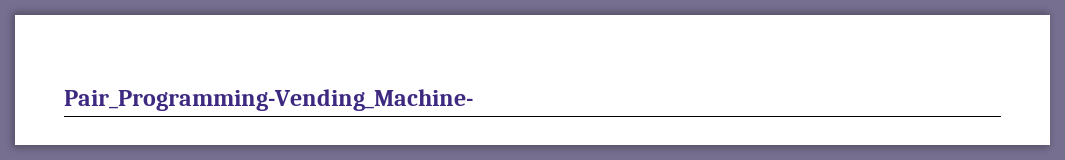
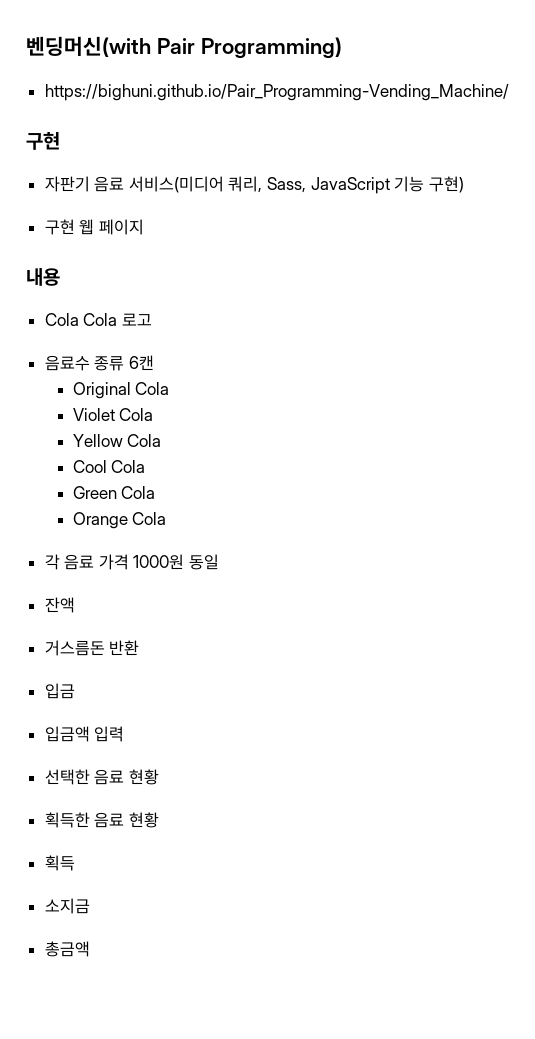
[64,89,473,111] Pair_Programming-Vending_Machine- -> [26,36,342,59] [44,84,509,101] [26,132,60,150] [44,176,464,194] [44,219,144,235] [26,268,60,286] [44,313,152,326] [44,355,154,371] [72,382,170,399] [72,408,154,421] [72,434,162,447] [72,460,146,473] [72,486,156,499] [72,512,167,529] [44,554,220,570] [44,597,75,613] [44,640,140,656] [44,683,75,699] [44,726,125,742] [44,769,159,785] [44,812,159,828] [44,855,75,871] [44,898,90,914] [44,941,90,957] 벤딩머신(with Pair Programming) // https://bighuni.github.io/Pair_Programming-Vending_Machine/ // 구현 // 자판기 음료 서비스(미디어 쿼리, Sass, JavaScript 기능 구현) // 구현 웹 페이지 // 내용 // Cola Cola 로고 // 음료수 종류 6캔 // Original Cola // Violet Cola // Yellow Cola // Cool Cola // Green Cola // Orange Cola // 각 음료 가격 1000원 동일 // 잔액 // 거스름돈 반환 // 입금 // 입금액 입력 // 선택한 음료 현황 // 획득한 음료 현황 // 획득 // 소지금 // 총금액

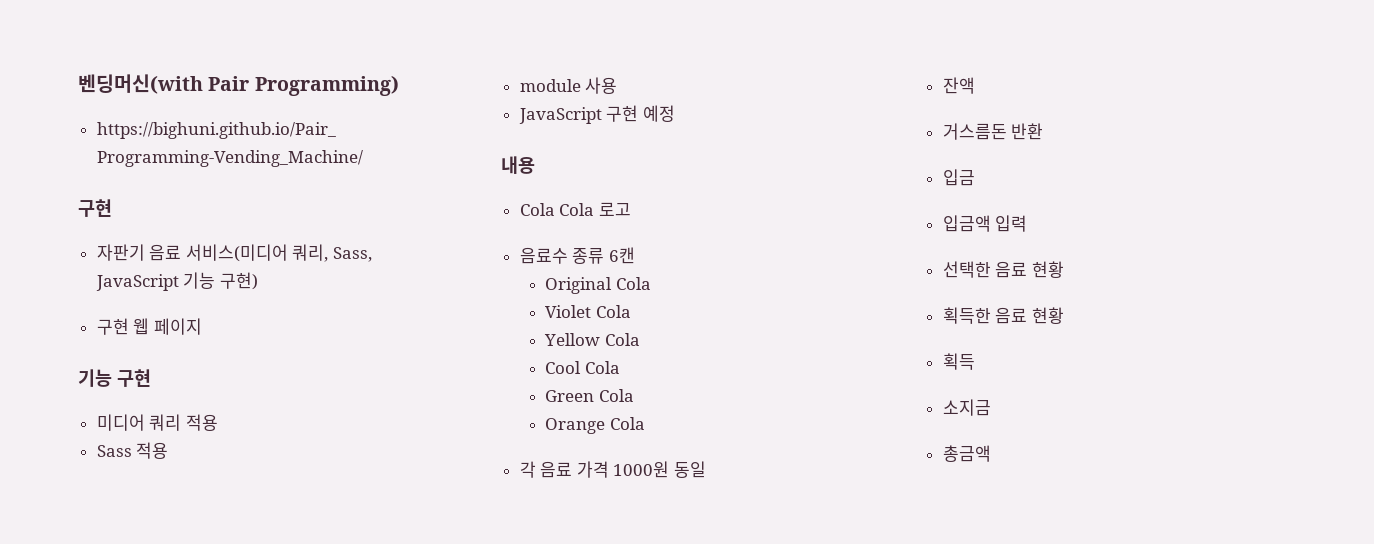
(144, 227) none -> [78,369,151,387] [96,414,218,431] [96,442,169,459] [519,77,618,94] [518,105,675,124] // 기능 구현 // 미디어 쿼리 적용 // Sass 적용 // module 사용 // JavaScript 구현 예정

